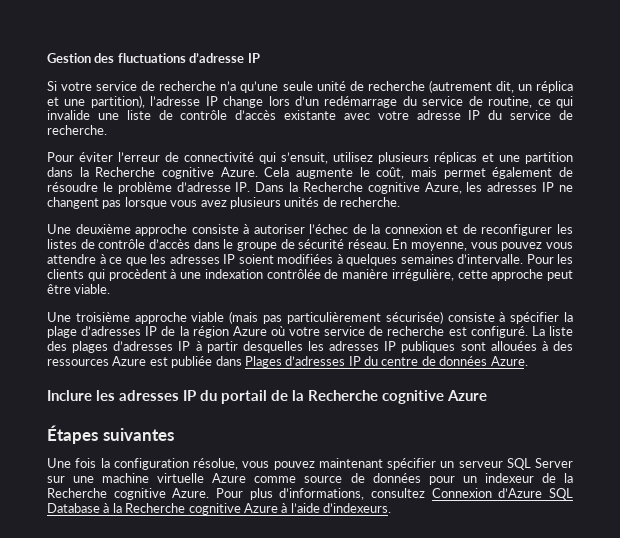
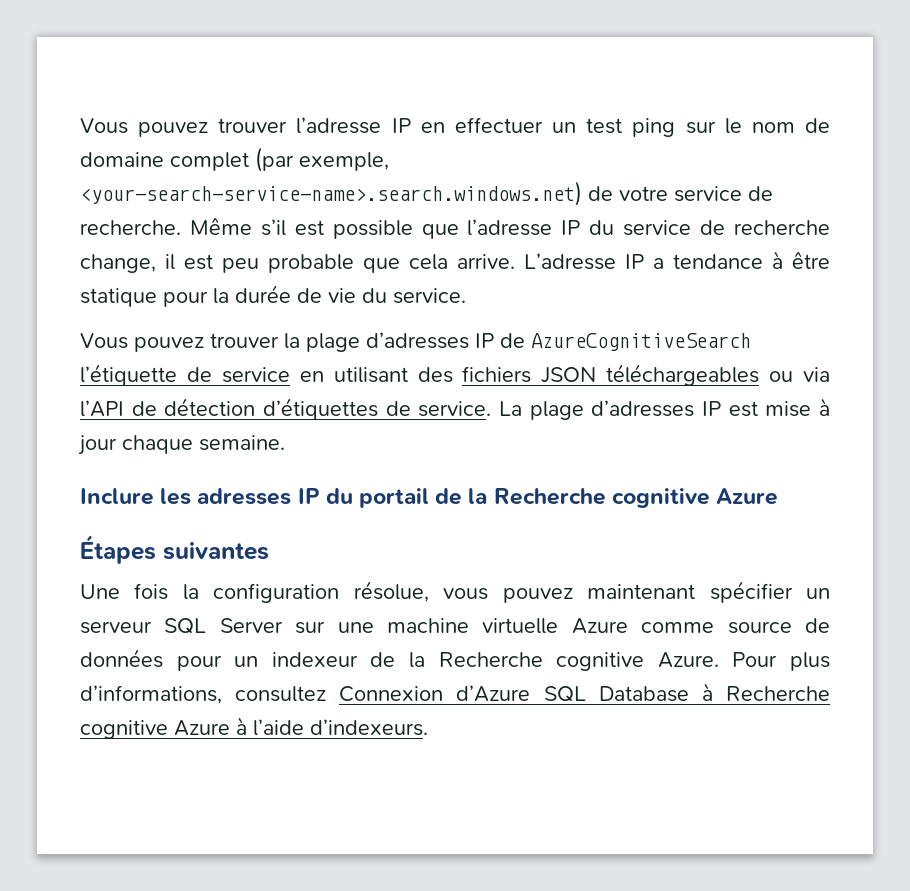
[47,53,260,63] [47,80,573,93] [47,95,573,108] [47,110,574,120] [47,125,107,135] [47,152,573,164] [47,167,574,179] [47,182,574,194] [47,197,400,209] [47,224,574,236] [47,239,574,251] [47,254,573,266] [47,269,573,281] [47,284,111,294] [47,311,560,324] Gestion des fluctuations d’adresse IP // Si votre service de recherche n’a qu’une seule unité de recherche (autrement dit, un réplica et une partition), l’adresse IP change lors d’un redémarrage du service de routine, ce qui invalide une liste de contrôle d’accès existante avec votre adresse IP du service de recherche. // Pour éviter l’erreur de connectivité qui s’ensuit, utilisez plusieurs réplicas et une partition dans la Recherche cognitive Azure. Cela augmente le coût, mais permet également de résoudre le problème d’adresse IP. Dans la Recherche cognitive Azure, les adresses IP ne changent pas lorsque vous avez plusieurs unités de recherche. // Une deuxième approche consiste à autoriser l’échec de la connexion et de reconfigurer les listes de contrôle d’accès dans le groupe de sécurité réseau. En moyenne, vous pouvez vous attendre à ce que les adresses IP soient modifiées à quelques semaines d’intervalle. Pour les clients qui procèdent à une indexation contrôlée de manière irrégulière, cette approche peut être viable. // Une troisième approche viable (mais pas particulièrement sécurisée) consiste à spécifier -> [80,117,830,137] [80,147,389,172] [80,181,773,206] [80,218,830,239] [80,251,830,273] [80,285,466,307] [80,333,279,352] Vous pouvez trouver l’adresse IP en effectuer un test ping sur le nom de domaine complet (par exemple, <your-search-service-name>.search.windows.net) de votre service de recherche. Même s’il est possible que l’adresse IP du service de recherche change, il est peu probable que cela arrive. L’adresse IP a tendance à être statique pour la durée de vie du service. // Vous pouvez trouver
[179,326,573,338] [47,341,574,353] [47,356,528,368] la région Azure où votre service de recherche est configuré. La liste des plages d’adresses IP à partir desquelles les adresses IP publiques sont allouées à des ressources Azure est publiée dans Plages d’adresses IP du centre de données Azure. -> [531,333,751,351] [80,364,830,386] [80,398,830,420] [78,435,285,455] AzureCognitiveSearch l’étiquette de service en utilisant des fichiers JSON téléchargeables ou via l’API de détection d’étiquettes de service. La plage d’adresses IP est mise à jour chaque semaine.
[112,503,122,513] la -> (713, 692) none

